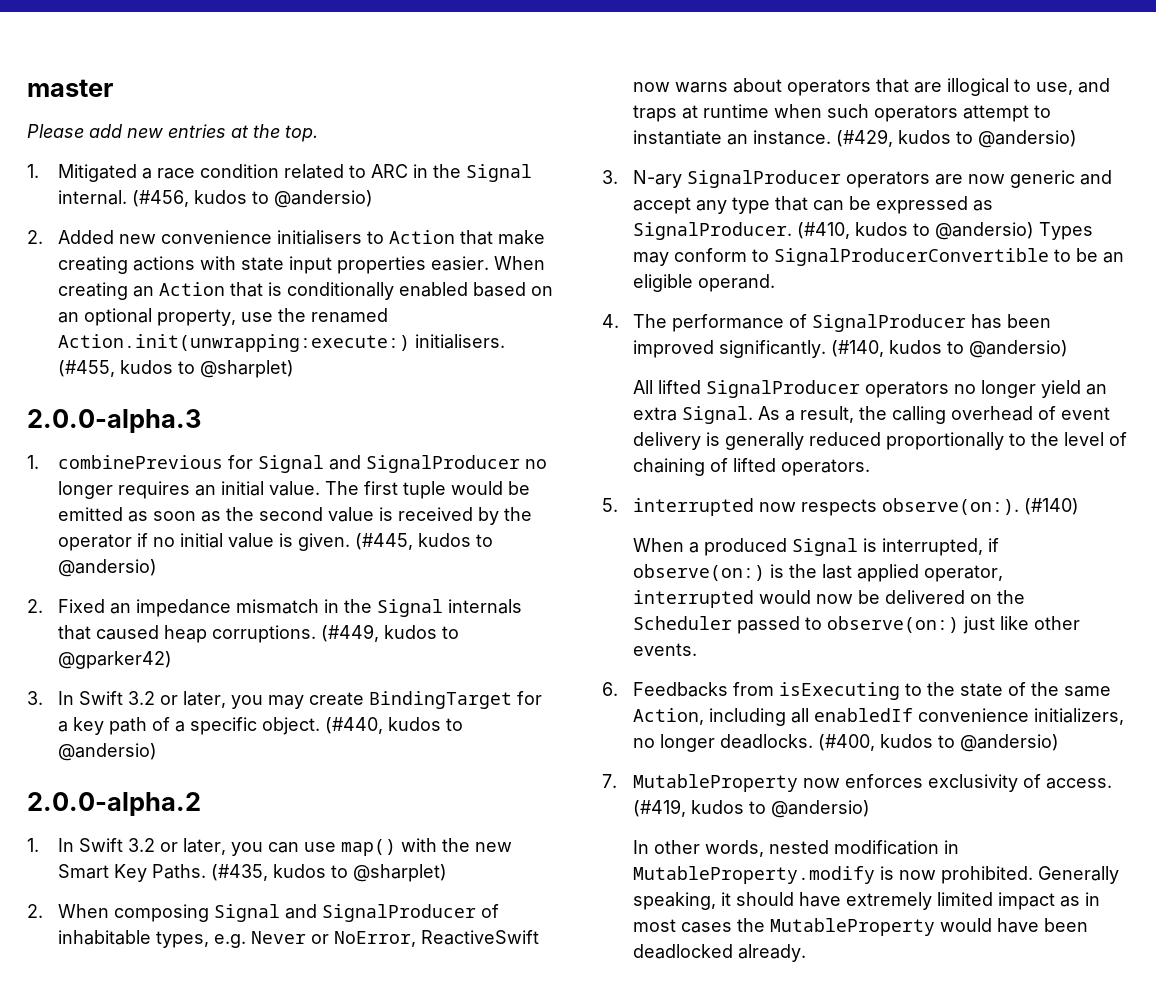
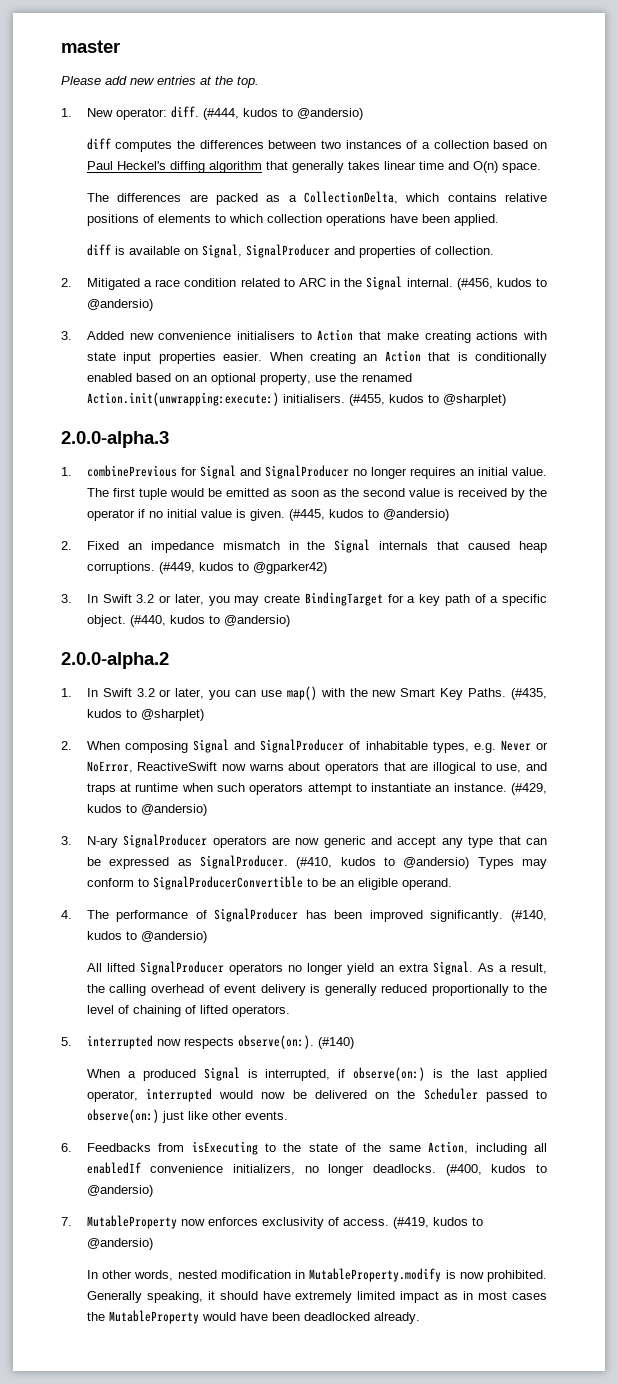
(39, 171) none -> [86,106,363,120] [86,138,548,152] [86,161,541,173] [86,191,547,205] [86,214,499,226] [86,244,494,258] [61,278,72,287] New operator: diff. (#444, kudos to @andersio) // diff computes the differences between two instances of a collection based on Paul Heckel's diffing algorithm that generally takes linear time and O(n) space. // The differences are packed as a CollectionDelta, which contains relative positions of elements to which collection operations have been applied. // diff is available on Signal, SignalProducer and properties of collection. // 2.
[27,230,43,244] 2. -> [61,331,72,340] 3.

